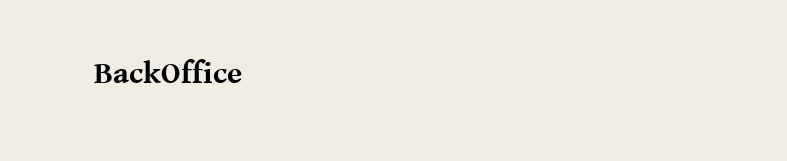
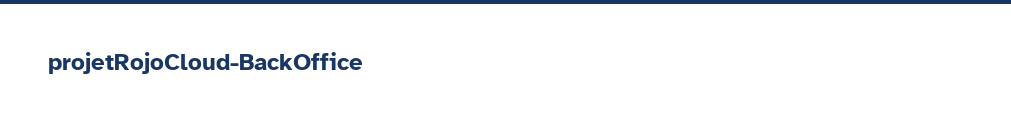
[94,59,242,83] BackOffice -> [48,52,363,74] projetRojoCloud-BackOffice

